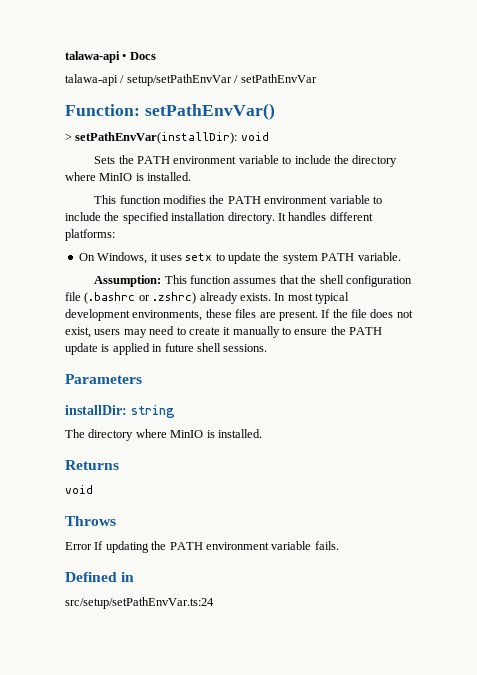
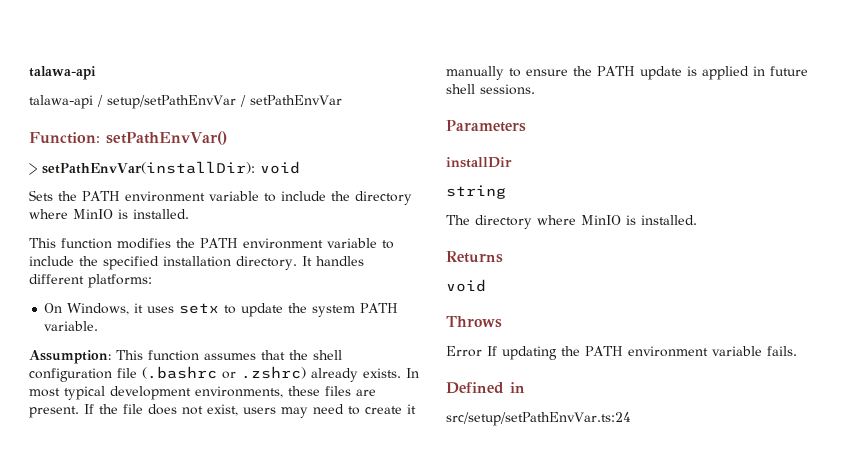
[65,51,156,63] talawa-api • Docs -> [29,66,96,80] talawa-api
[65,405,127,415] installDir: -> [446,157,512,168] installDir //

